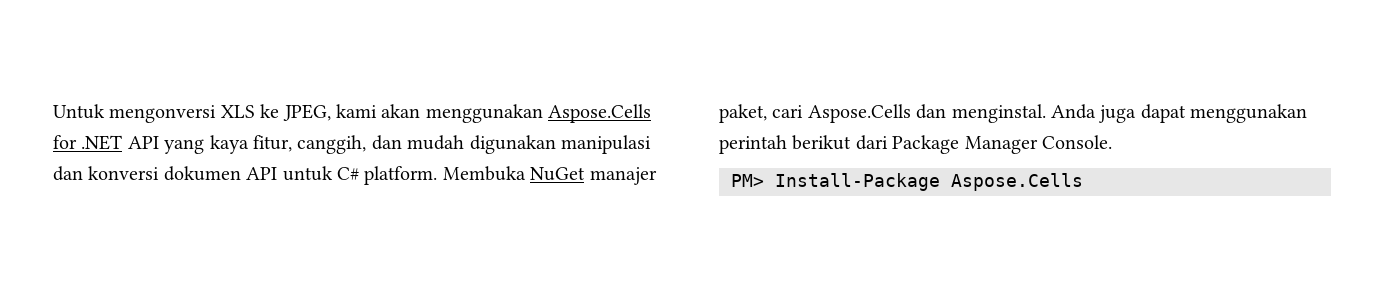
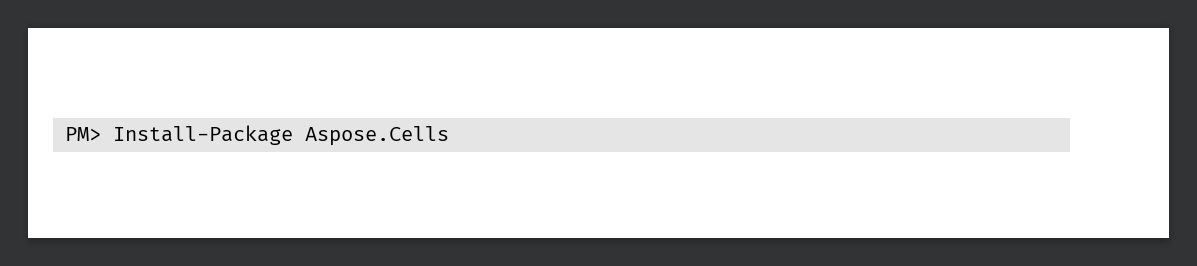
[53,104,652,123] [53,135,651,154] [53,166,657,185] [719,104,1308,123] [719,135,1112,154] Untuk mengonversi XLS ke JPEG, kami akan menggunakan Aspose.Cells for .NET API yang kaya fitur, canggih, dan mudah digunakan manipulasi dan konversi dokumen API untuk C# platform. Membuka NuGet manajer paket, cari Aspose.Cells dan menginstal. Anda juga dapat menggunakan perintah berikut dari Package Manager Console. // -> (65, 134) none

